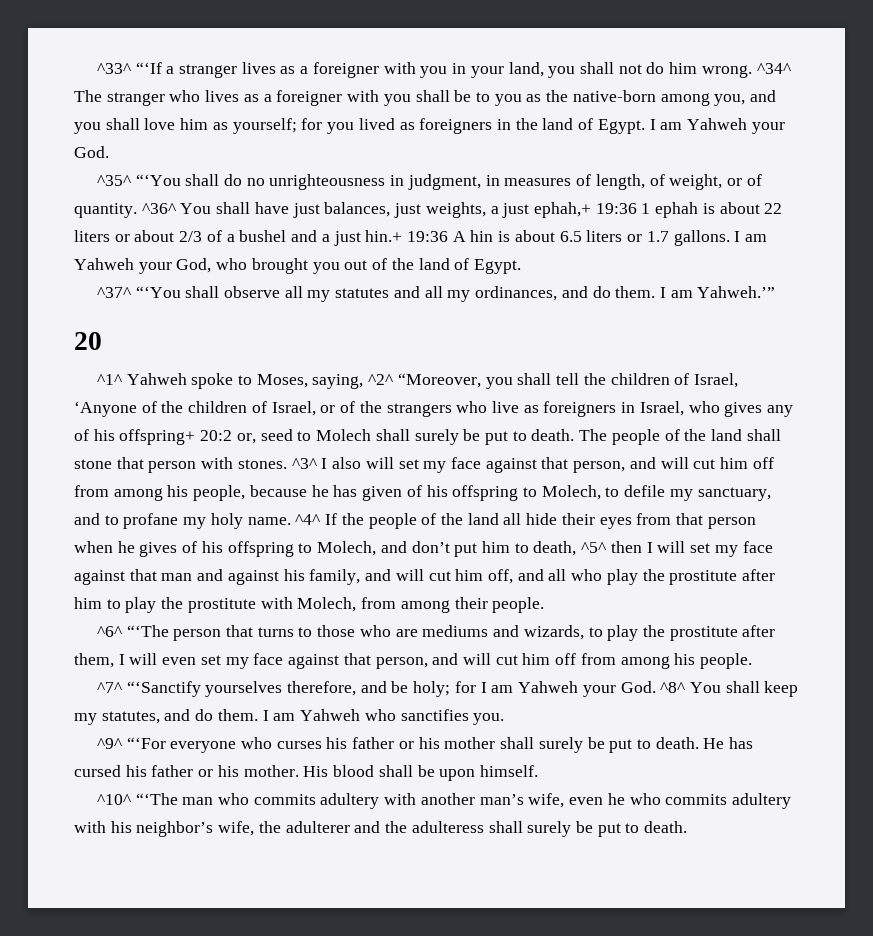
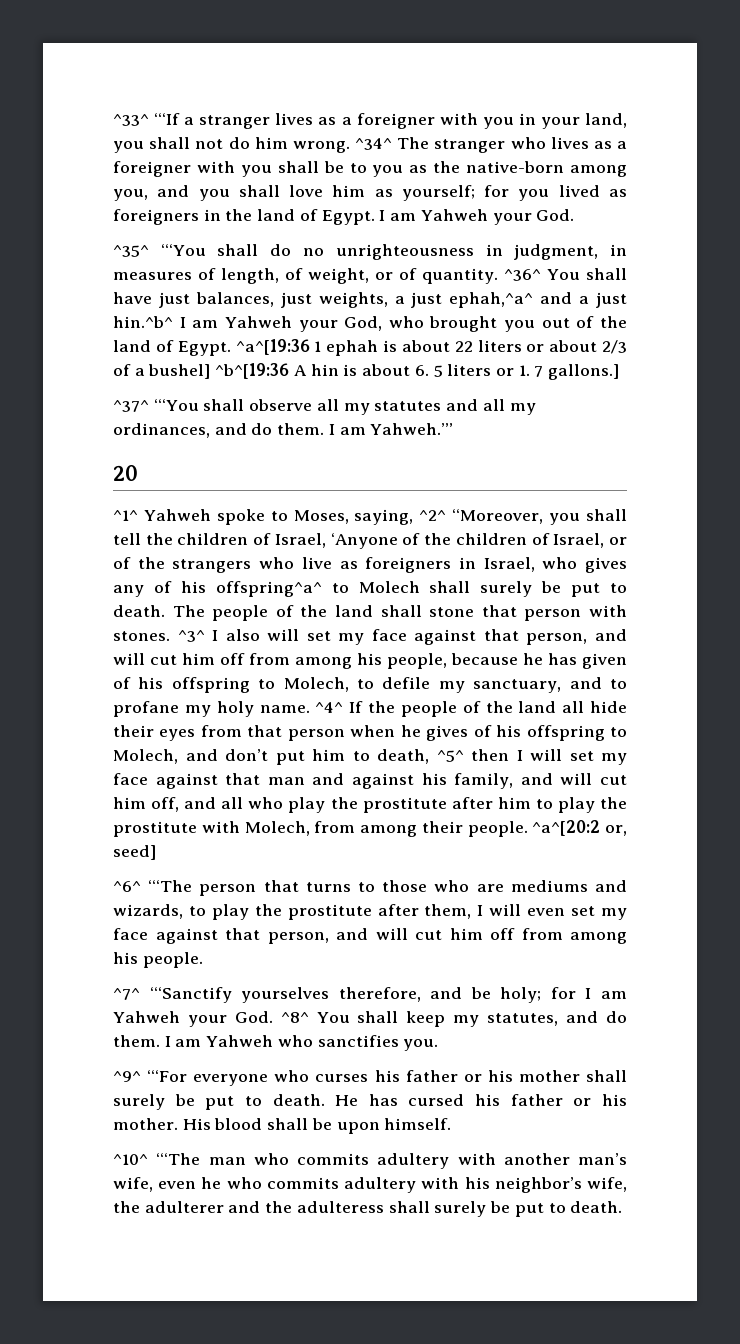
[533,202,783,218] [74,230,730,246] ephah,+ 19:36 1 ephah is about 22 liters or about 2/3 of a bushel and a just hin.+ 19:36 A hin is about 6.5 liters or 1.7 gallons. -> [449,292,627,308] [113,316,173,328] ephah,^a^ and a just hin.^b^
(521, 266) none -> [235,339,627,356] [113,363,620,380] ^a^[19:36 1 ephah is about 22 liters or about 2/3 of a bushel] ^b^[19:36 A hin is about 6. 5 liters or 1. 7 gallons.]
[119,429,293,445] offspring+ 20:2 or, seed -> [215,581,322,597] offspring^a^
(545, 605) none -> [532,820,627,836] [113,845,156,860] ^a^[20:2 or, seed]

